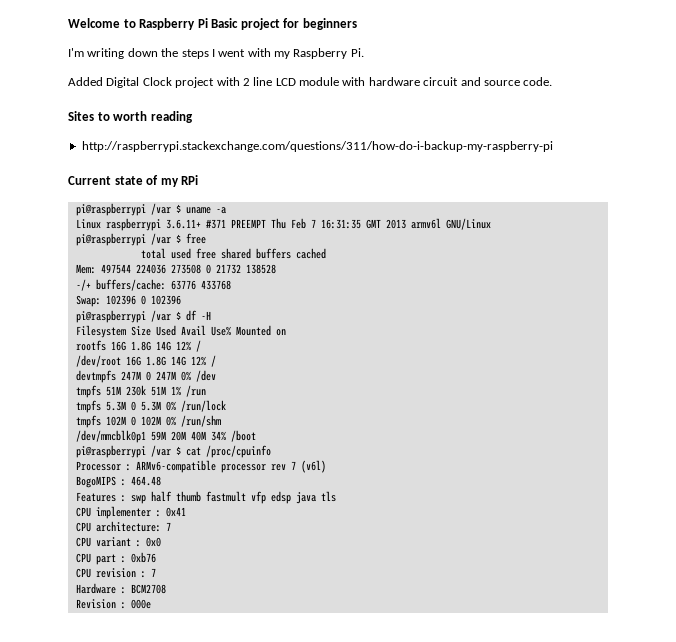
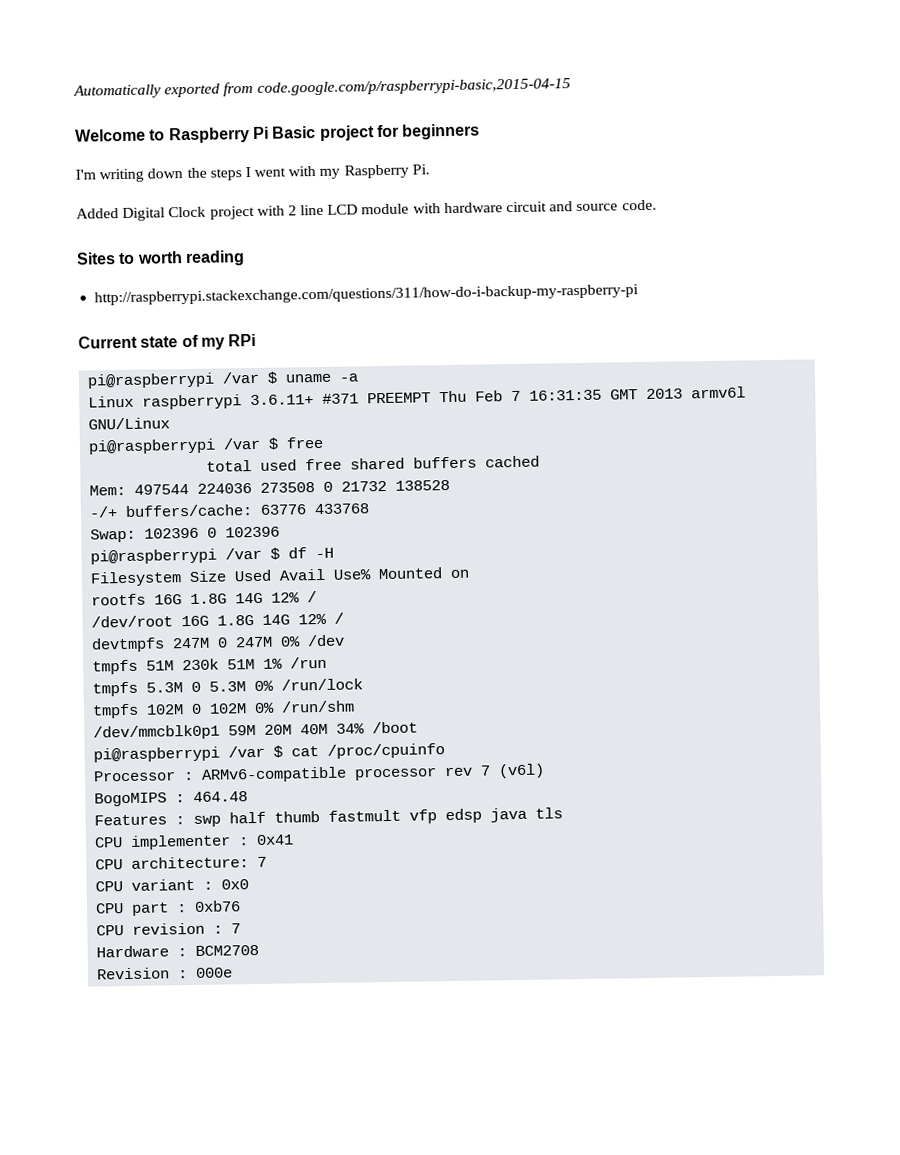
(68, 23) none -> [73,78,571,99] Automatically exported from code.google.com/p/raspberrypi-basic,2015-04-15 //

